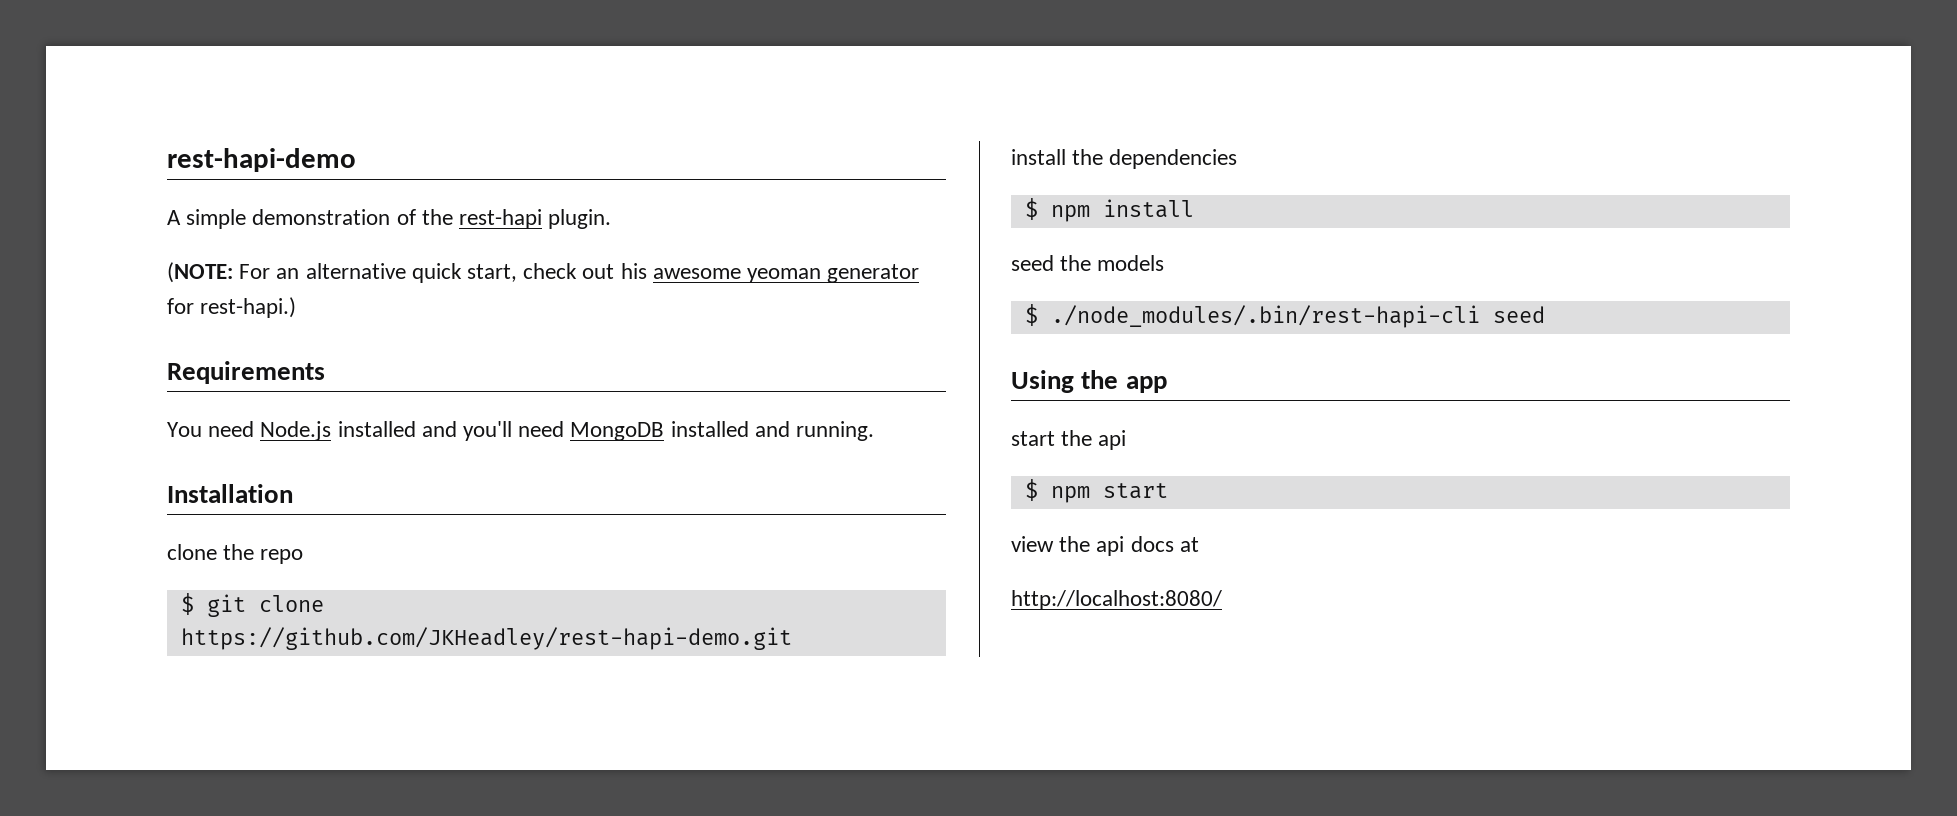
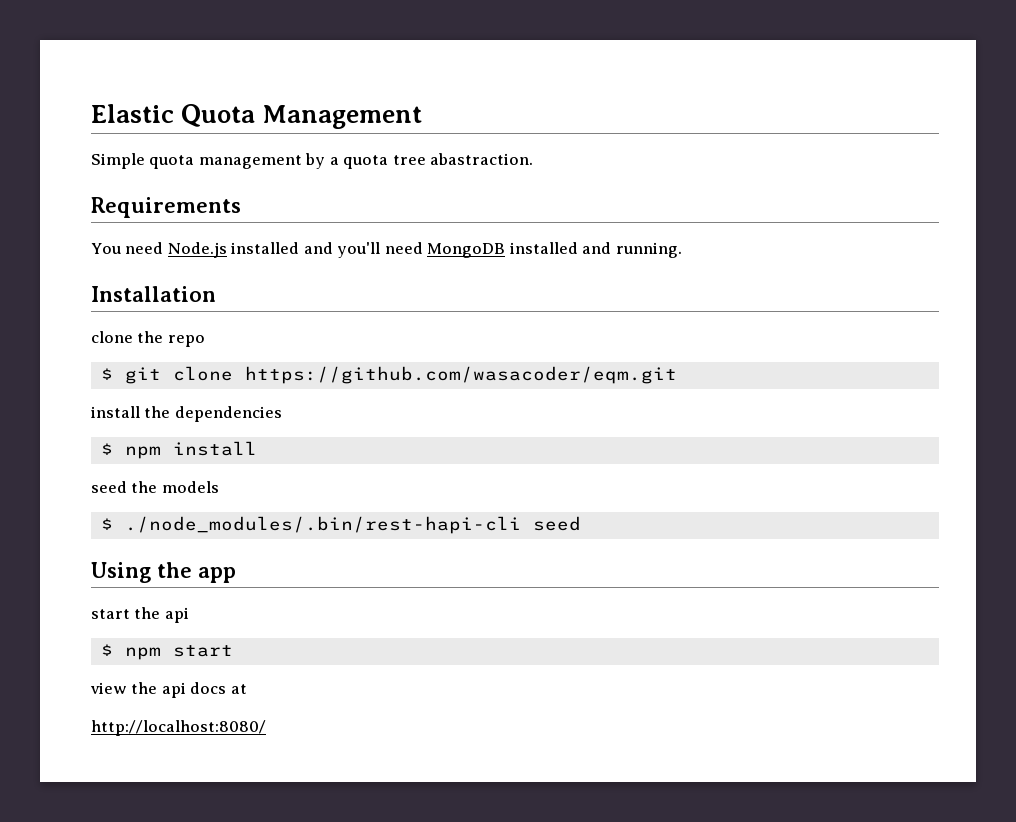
[167,148,356,172] [167,209,612,229] [167,262,920,283] [167,297,297,318] rest-hapi-demo // A simple demonstration of the rest-hapi plugin. // (NOTE: For an alternative quick start, check out his awesome yeoman generator for rest-hapi.) -> [91,104,423,129] [91,153,534,169] Elastic Quota Management // Simple quota management by a quota tree abastraction.
[180,627,792,650] https://github.com/JKHeadley/rest-hapi-demo.git -> [244,366,677,384] https://github.com/wasacoder/eqm.git

